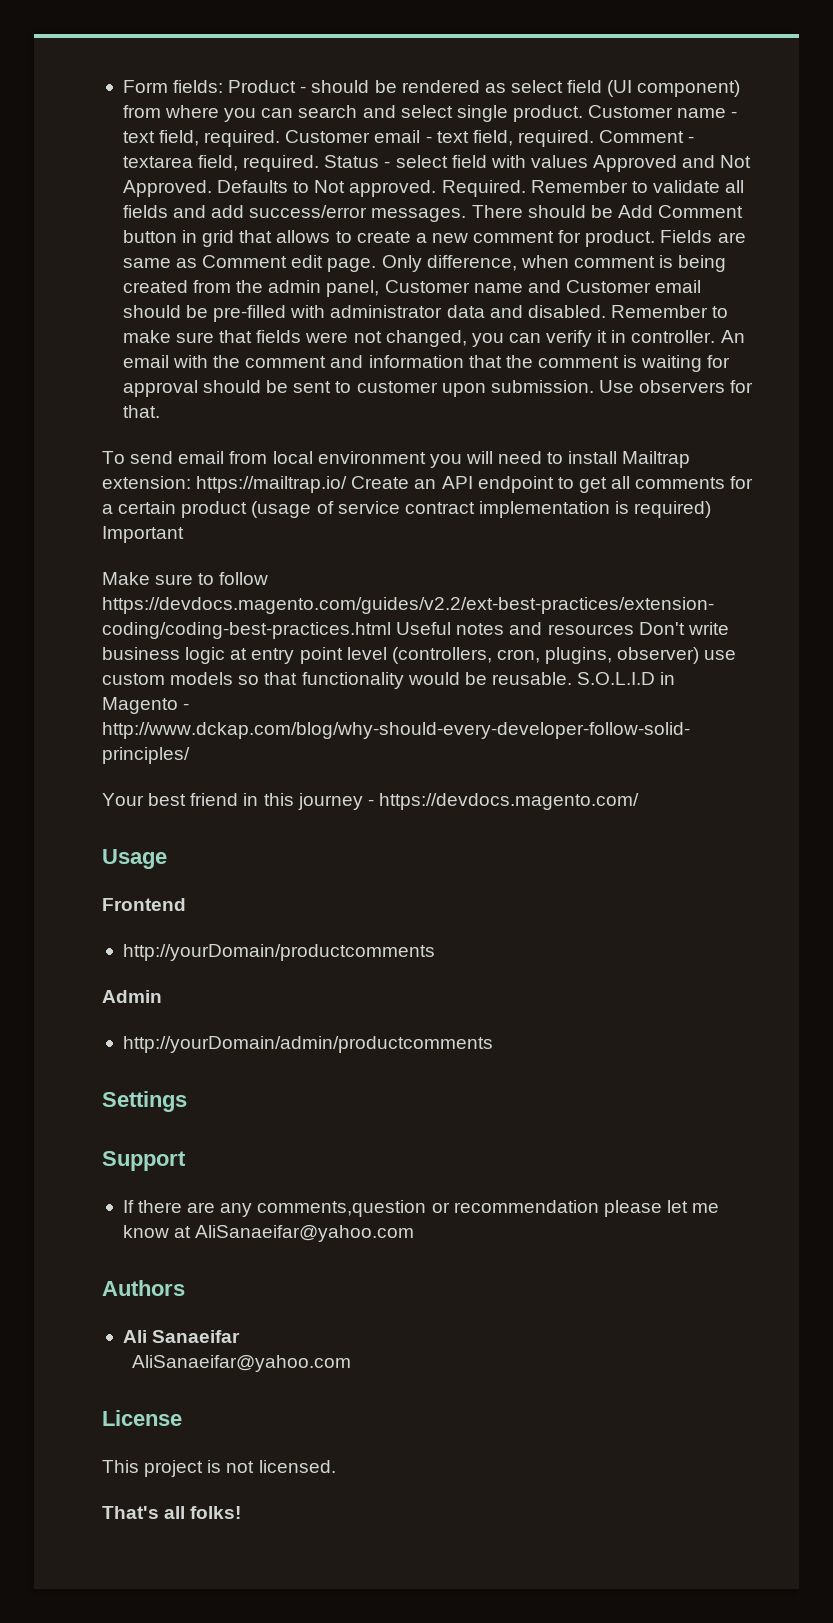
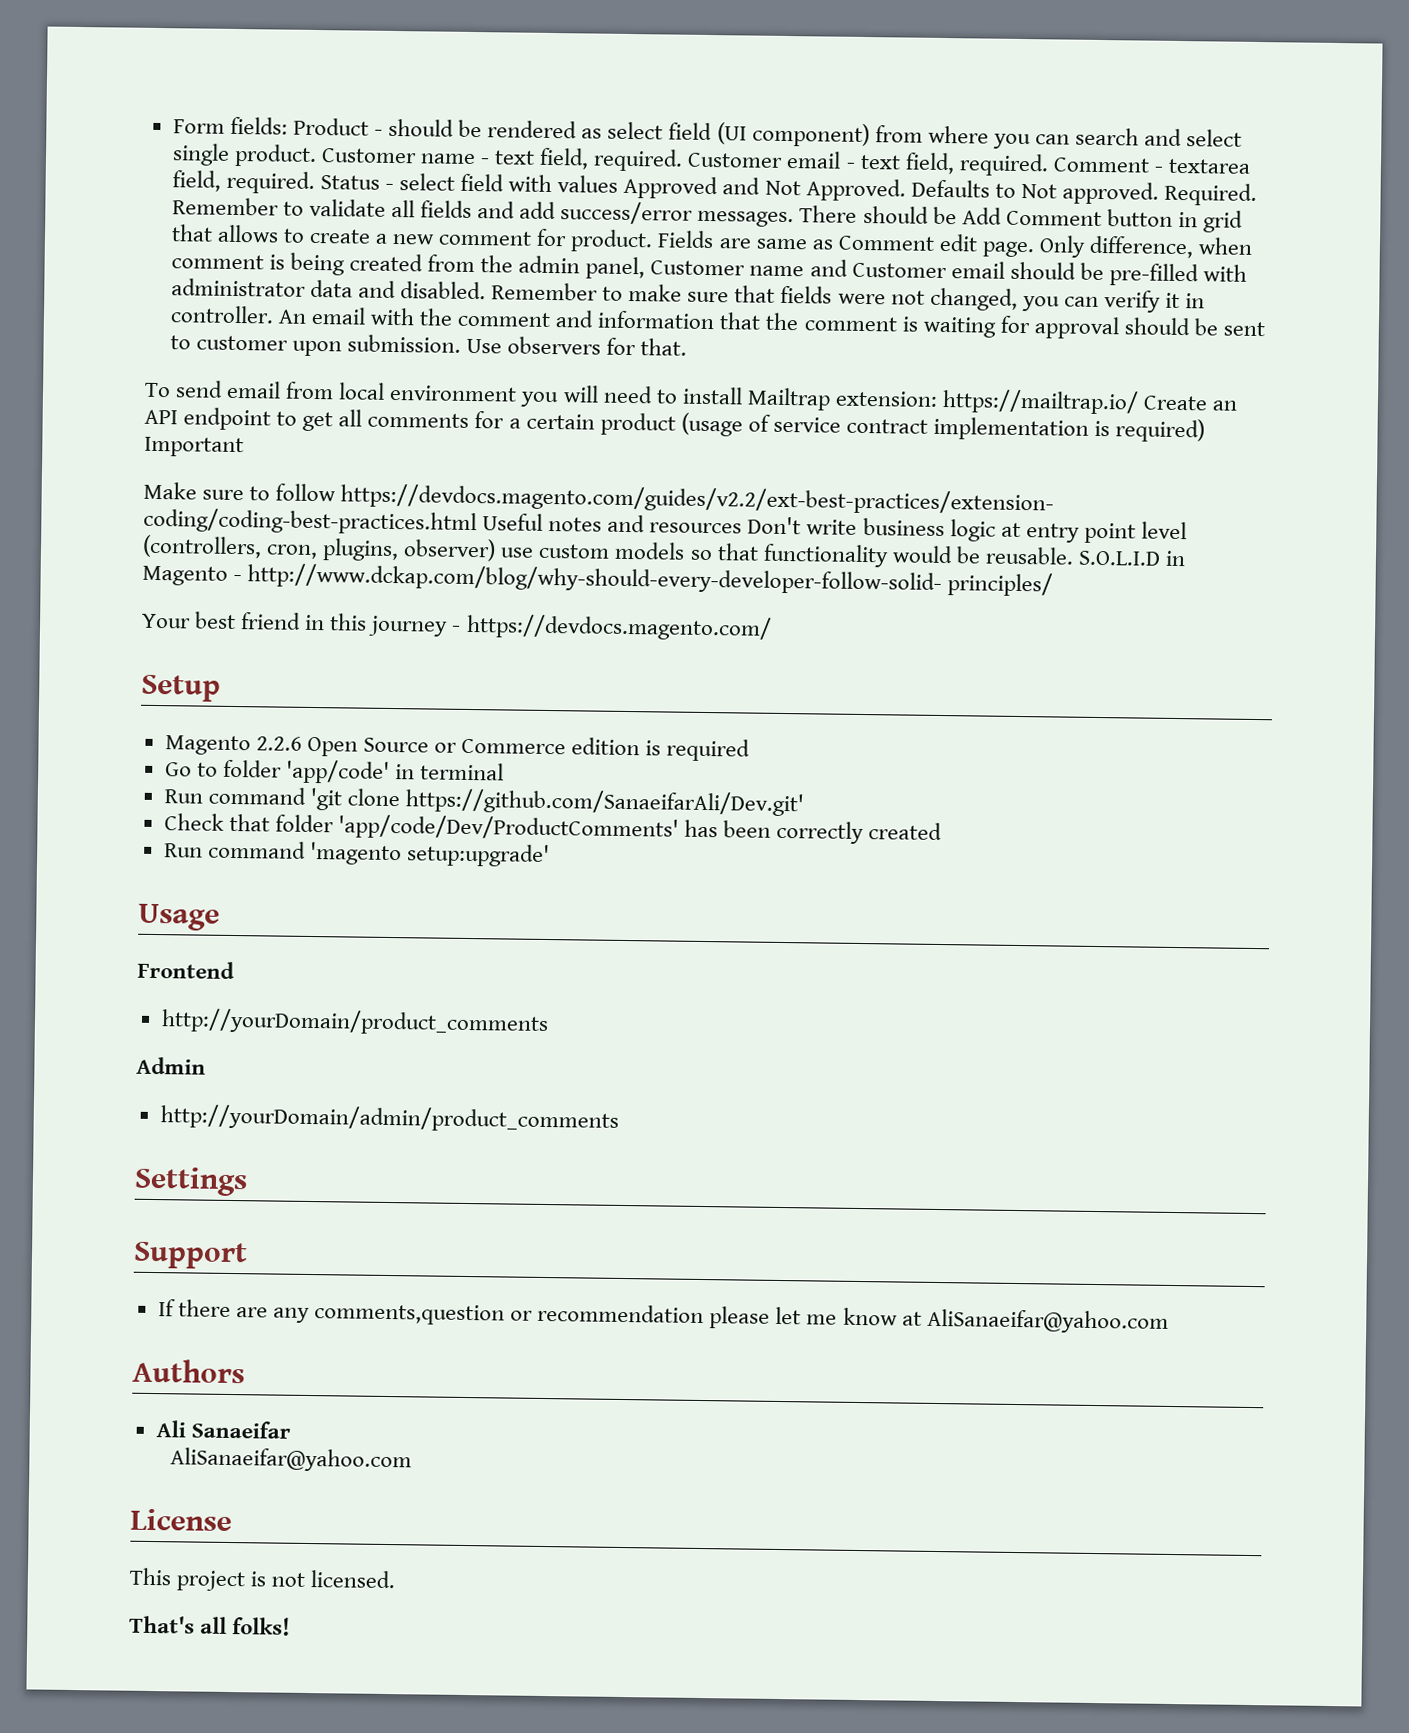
(639, 801) none -> [141,674,221,702] [164,735,751,762] [164,759,505,784] [163,786,805,817] [163,813,943,845] [163,840,550,868] // Setup // Magento 2.2.6 Open Source or Commerce edition is required // Go to folder 'app/code' in terminal // Run command 'git clone https://github.com/SanaeifarAli/Dev.git' // Check that folder 'app/code/Dev/ProductComments' has been correctly created // Run command 'magento setup:upgrade'
[122,944,435,961] http://yourDomain/productcomments -> [160,1008,549,1037] http://yourDomain/product_comments
[122,1036,493,1053] http://yourDomain/admin/productcomments -> [159,1104,619,1133] http://yourDomain/admin/product_comments

